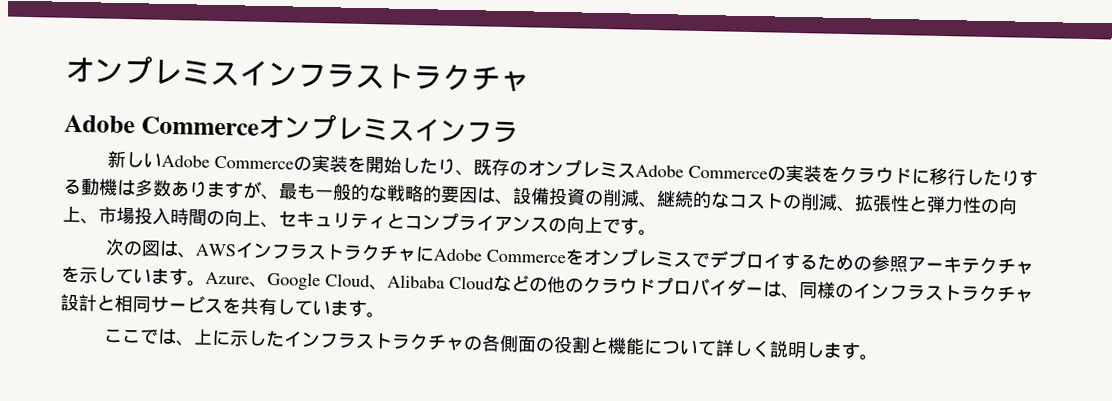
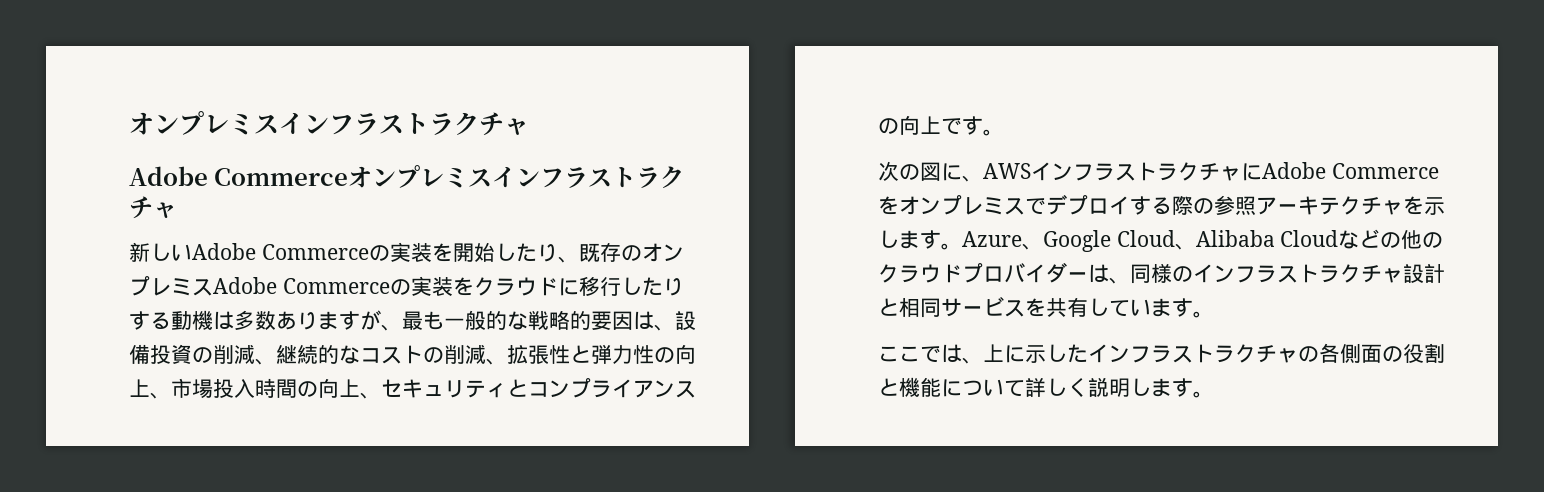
(519, 132) none -> [588,166,685,189] [129,196,177,219] ストラクチャ
[158,240,179,257] は -> [941,163,962,181] に
[816,253,854,271] ため -> [1172,196,1193,215] 際
[115,268,152,284] てい -> (899, 239) none

